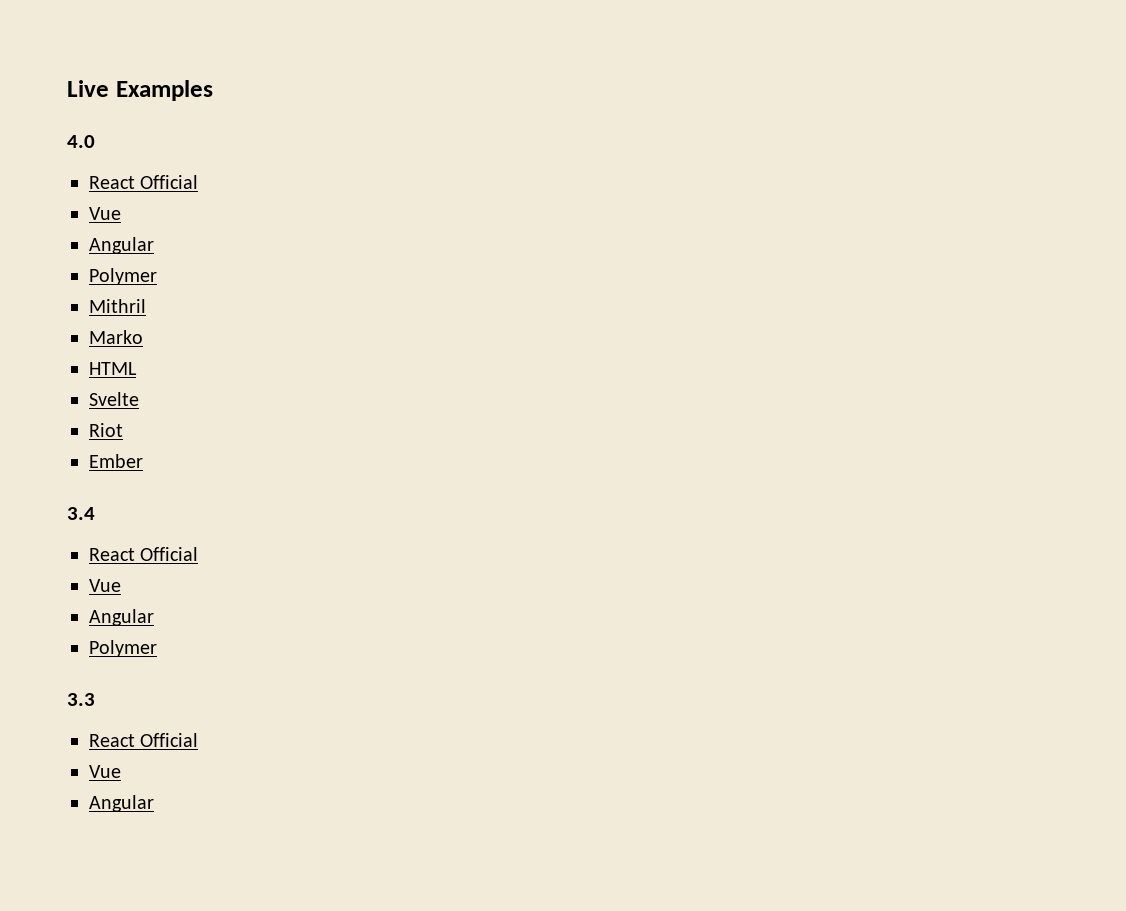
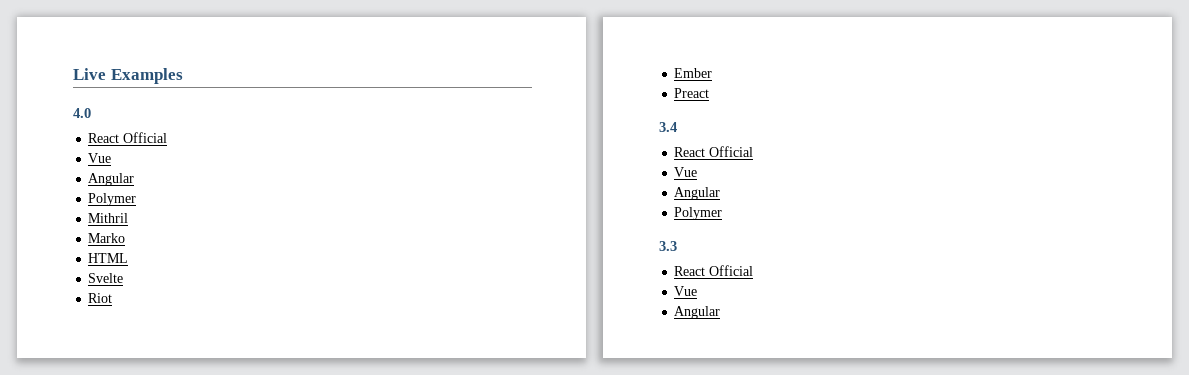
(143, 461) none -> [674,88,710,98] // Preact

